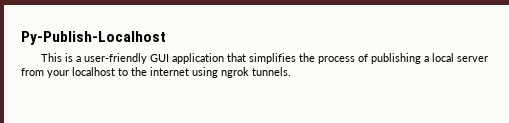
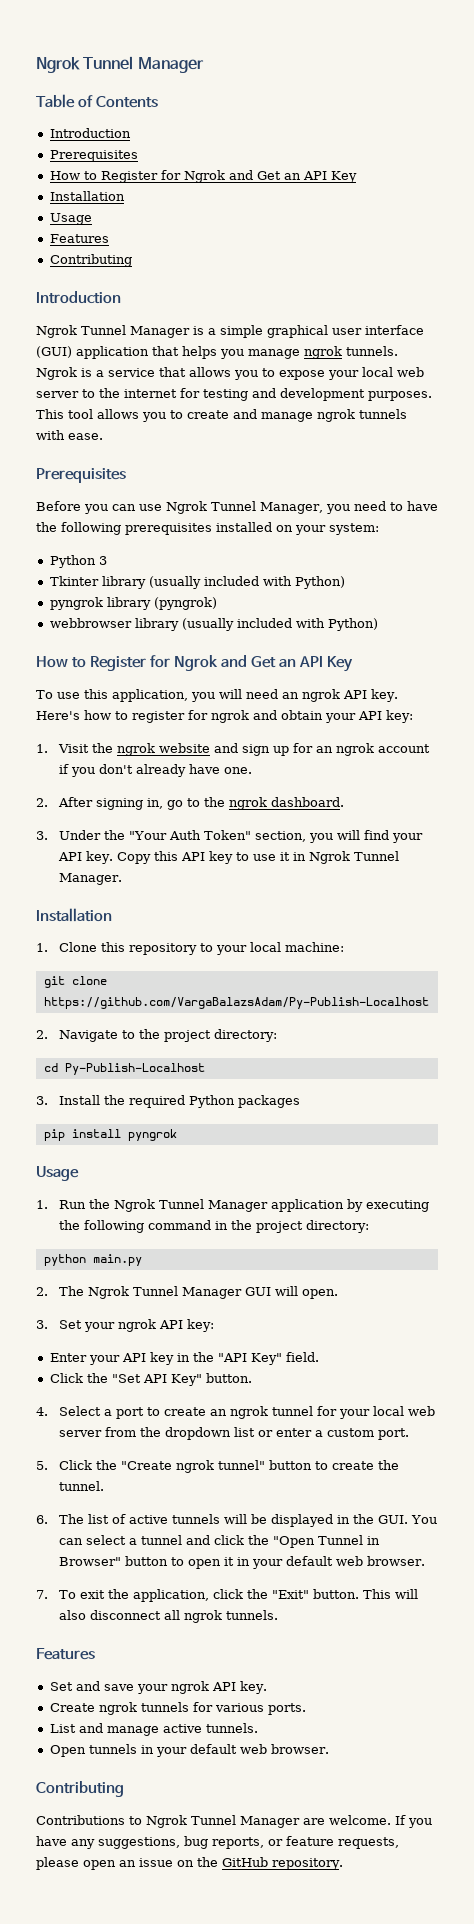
[21,31,166,45] [40,53,489,64] [21,67,291,78] Py-Publish-Localhost // This is a user-friendly GUI application that simplifies the process of publishing a local server from your localhost to the internet using ngrok tunnels. -> [36,56,204,73] [36,94,159,108] [49,128,131,138] [49,150,138,162] [49,170,357,183] [49,191,125,201] [49,213,92,225] [49,234,109,243] [49,254,132,267] [36,291,121,304] [36,325,424,338] [36,346,398,359] [36,367,424,380] [36,388,432,401] [36,409,407,422] [36,430,103,440] [36,468,126,483] [36,501,438,514] [36,522,379,535] [49,555,107,568] [49,576,345,589] [49,597,217,610] [49,618,378,631] [36,655,354,672] [36,689,398,702] [36,710,413,723] [36,743,431,756] [59,764,253,777] [36,797,345,810] [36,830,424,843] [58,851,400,864] [59,873,123,885] [36,908,112,922] [36,942,345,955] [43,976,107,988] [43,997,429,1009] [36,1029,278,1042] [43,1063,205,1075] [36,1095,301,1108] [43,1129,177,1141] [36,1166,79,1181] [36,1199,430,1212] [59,1220,370,1233] [43,1254,142,1266] [36,1286,339,1299] [36,1319,215,1332] [49,1352,319,1365] [49,1373,252,1386] [36,1406,436,1419] [59,1427,410,1440] [36,1460,400,1473] [59,1481,105,1491] [36,1514,438,1527] [59,1535,381,1548] [59,1556,426,1569] [36,1589,419,1602] [59,1610,279,1623] [36,1648,95,1660] [49,1681,267,1694] [49,1702,306,1715] [49,1723,258,1736] [49,1744,329,1757] [36,1781,124,1797] [36,1815,432,1828] [36,1836,399,1849] [36,1857,343,1870] Ngrok Tunnel Manager // Table of Contents // Introduction // Prerequisites // How to Register for Ngrok and Get an API Key // Installation // Usage // Features // Contributing // Introduction // Ngrok Tunnel Manager is a simple graphical user interface (GUI) application that helps you manage ngrok tunnels. Ngrok is a service that allows you to expose your local web server to the internet for testing and development purposes. This tool allows you to create and manage ngrok tunnels with ease. // Prerequisites // Before you can use Ngrok Tunnel Manager, you need to have the following prerequisites installed on your system: // Python 3 // Tkinter library (usually included with Python) // pyngrok library (pyngrok) // webbrowser library (usually included with Python) // How to Register for Ngrok and Get an API Key // To use this application, you will need an ngrok API key. Here's how to register for ngrok and obtain your API key: // 1. Visit the ngrok website and sign up for an ngrok account if you don't already have one. // 2. After signing in, go to the ngrok dashboard. // 3. Under the "Your Auth Token" section, you will find your API key. Copy this API key to use it in Ngrok Tunnel Manager. // Installation // 1. Clone this repository to your local machine: // git clone https://github.com/VargaBalazsAdam/Py-Publish-Localhost // 2. Navigate to the project directory: // cd Py-Publish-Localhost // 3. Install the required Python packages // pip install pyngrok // Usage // 1. Run the Ngrok Tunnel Manager application by executing the following command in the project directory: // python main.py // 2. The Ngrok Tunnel Manager GUI will open. // 3. Set your ngrok API key: // Enter your API key in the "API Key" field. // Click the "Set API Key" button. // 4. Select a port to create an ngrok tunnel for your local web server from the dropdown list or enter a custom port. // 5. Click the "Create ngrok tunnel" button to create the tunnel. // 6. The list of active tunnels will be displayed in the GUI. You can select a tunnel and click the "Open Tunnel in Browser" button to open it in your default web browser. // 7. To exit the application, click the "Exit" button. This will also disconnect all ngrok tunnels. // Features // Set and save your ngrok API key. // Create ngrok tunnels for various ports. // List and manage active tunnels. // Open tunnels in your default web browser. // Contributing // Contributions to Ngrok Tunnel Manager are welcome. If you have any suggestions, bug reports, or feature requests, please open an issue on the GitHub repository.

